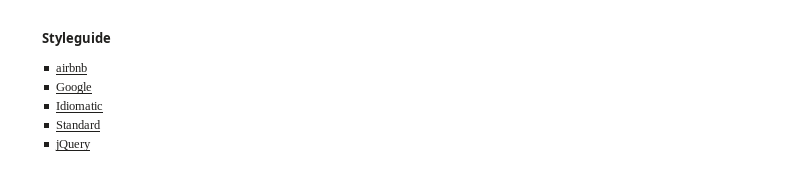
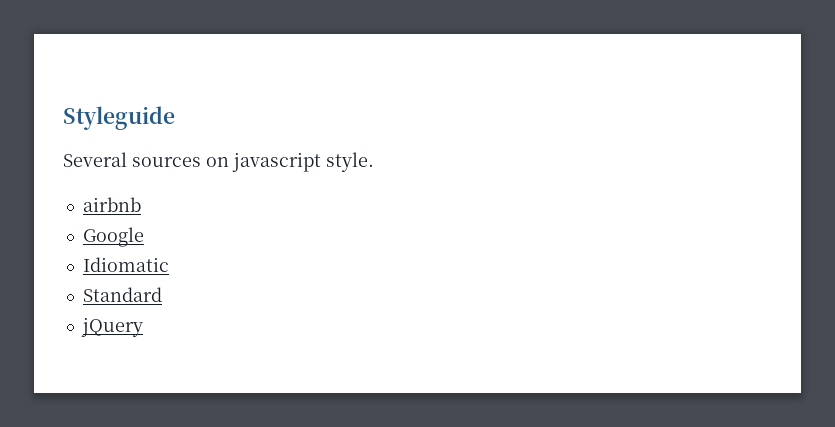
(111, 39) none -> [63,152,374,172] // Several sources on javascript style.

